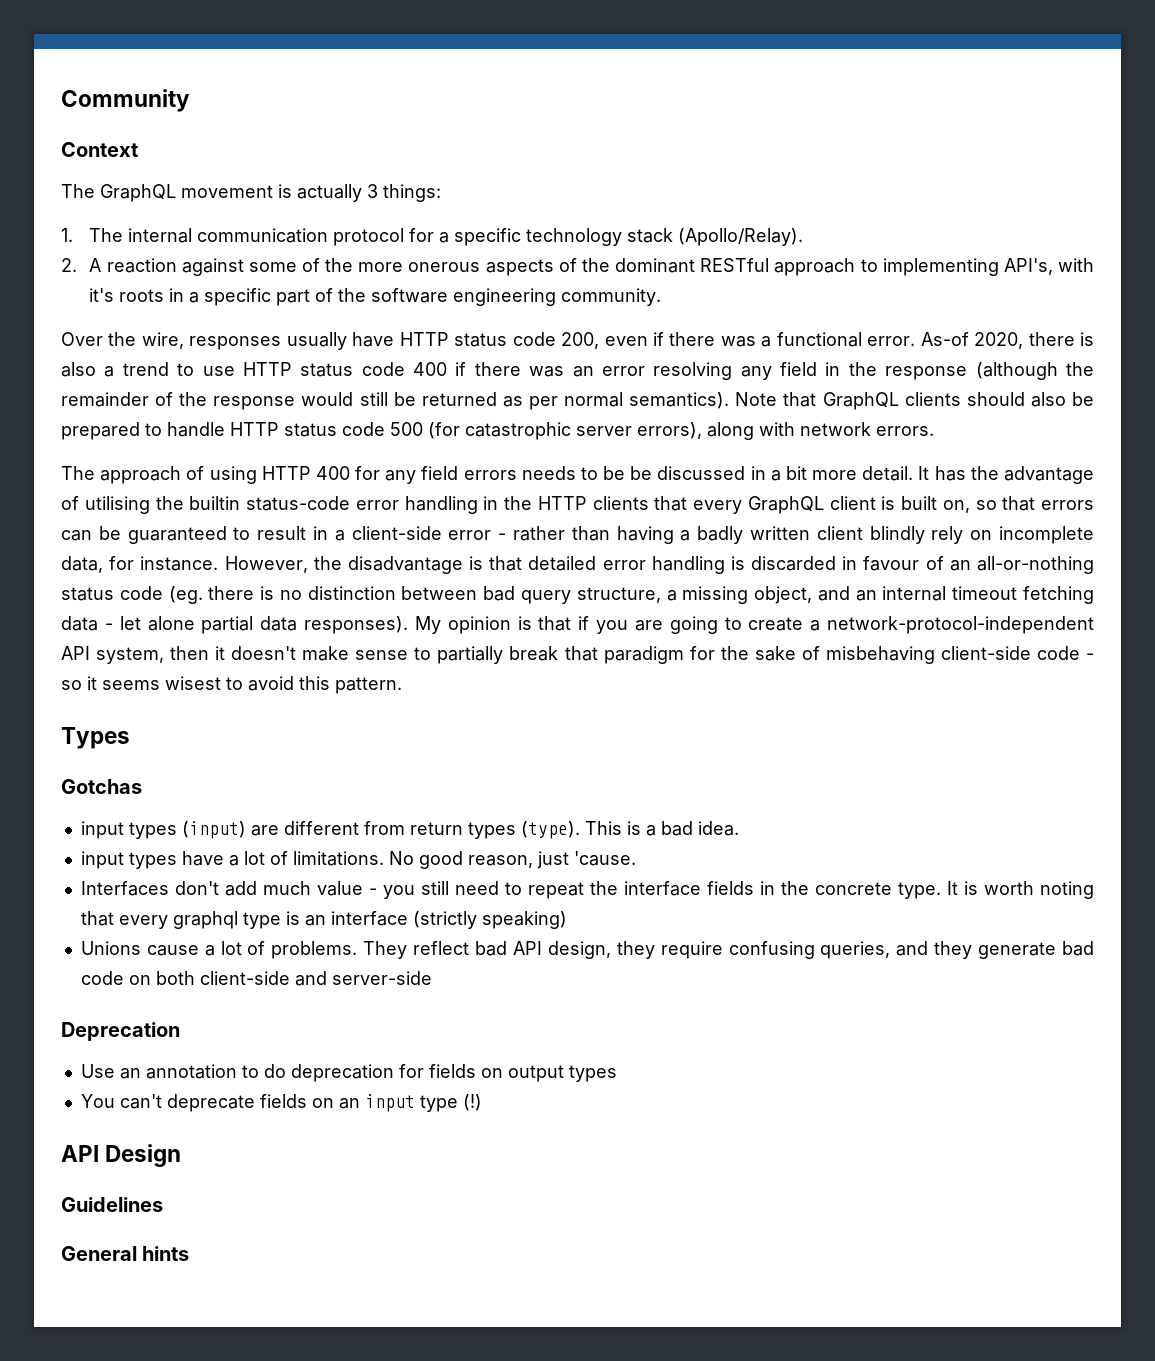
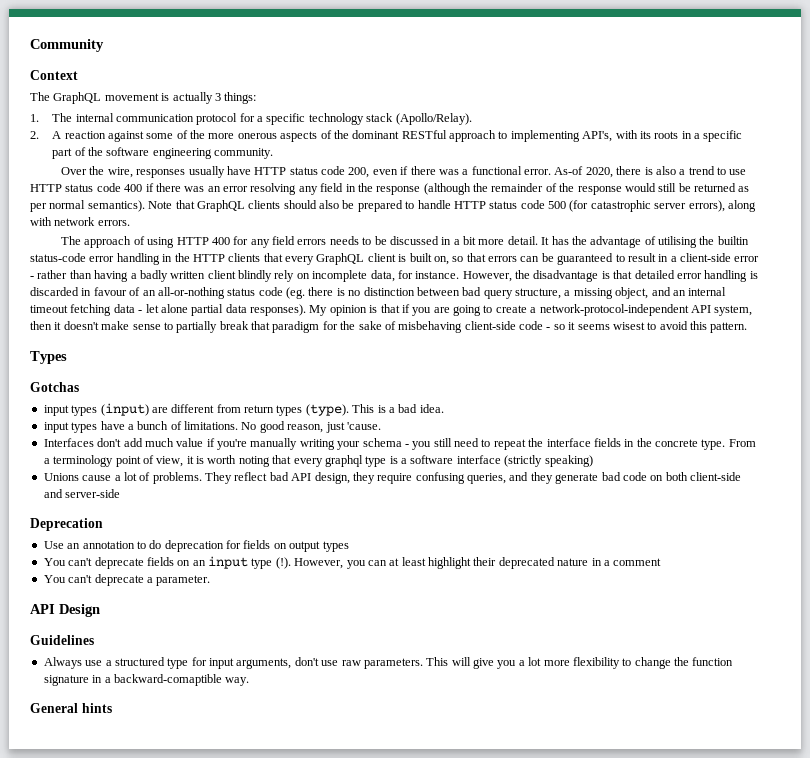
[89,288,115,302] it's -> [639,131,651,139] its
[630,466,653,480] be -> (387, 240) none
[243,851,265,865] lot -> [137,421,169,430] bunch
(363, 888) none -> [206,438,402,450] if you're manually writing your schema
[946,881,958,895] It -> [728,439,756,447] [43,455,194,467] From a terminology point of view, it
[304,915,326,926] an -> [401,455,454,464] a software
[462,1094,482,1111] [61,1144,182,1167] [61,1197,163,1212] (!) // API Design // Guidelines -> [275,557,662,569] [43,574,211,586] [30,604,100,617] [30,635,94,645] [43,657,734,669] [43,674,250,686] (!). However, you can at least highlight their deprecated nature in a comment // You can't deprecate a parameter. // API Design // Guidelines // Always use a structured type for input arguments, don't use raw parameters. This will give you a lot more flexibility to change the function signature in a backward-comaptible way.

